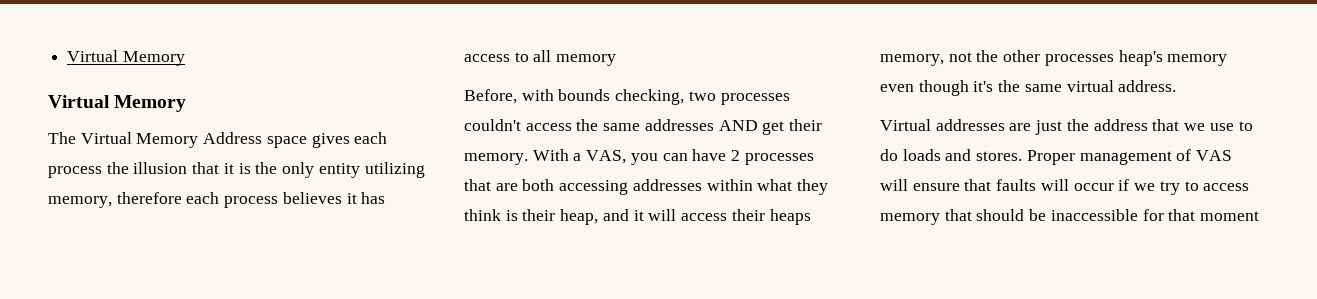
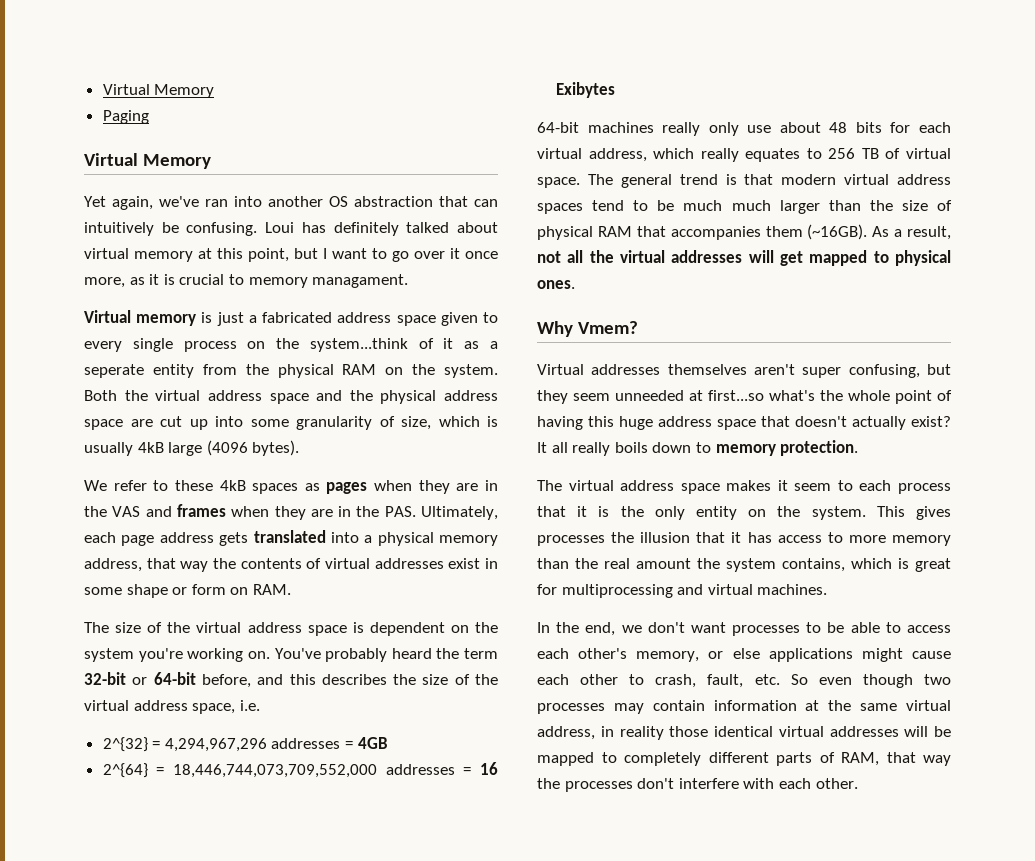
[67,50,185,66] [48,95,187,112] [48,132,388,148] [48,162,188,178] Virtual Memory // Virtual Memory // The Virtual Memory Address space gives each process the illusion -> [102,84,215,98] [102,110,149,124] [84,153,211,169] [84,196,498,210] [84,222,499,236] [84,248,498,262] [84,274,409,288] [84,310,499,326] [84,338,498,352] [84,364,498,378] [84,390,498,404] [84,416,498,430] [84,440,300,456] [84,480,498,494] [84,504,498,520] [84,530,498,546] [84,558,499,572] [84,584,291,598] [84,622,499,636] [84,648,498,662] [84,672,498,688] [84,700,260,714] [102,737,388,752] [102,762,499,778] [555,82,615,98] [537,122,951,136] [537,148,951,162] [537,174,951,188] [537,200,952,214] [537,224,951,240] [537,250,951,266] [537,280,575,289] [537,321,638,337] [537,364,951,378] [537,390,952,404] [537,416,951,430] [537,440,859,456] [537,480,951,494] Virtual Memory // Paging // Virtual Memory // Yet again, we've ran into another OS abstraction that can intuitively be confusing. Loui has definitely talked about virtual memory at this point, but I want to go over it once more, as it is crucial to memory managament. // Virtual memory is just a fabricated address space given to every single process on the system...think of it as a seperate entity from the physical RAM on the system. Both the virtual address space and the physical address space are cut up into some granularity of size, which is usually 4kB large (4096 bytes). // We refer to these 4kB spaces as pages when they are in the VAS and frames when they are in the PAS. Ultimately, each page address gets translated into a physical memory address, that way the contents of virtual addresses exist in some shape or form on RAM. // The size of the virtual address space is dependent on the system you're working on. You've probably heard the term 32-bit or 64-bit before, and this describes the size of the virtual address space, i.e. // 2^{32} = 4,294,967,296 addresses = 4GB // 2^{64} = 18,446,744,073,709,552,000 addresses = 16 Exibytes // 64-bit machines really only use about 48 bits for each virtual address, which really equates to 256 TB of virtual space. The general trend is that modern virtual address spaces tend to be much much larger than the size of physical RAM that accompanies them (~16GB). As a result, not all the virtual addresses will get mapped to physical ones. // Why Vmem? // Virtual addresses themselves aren't super confusing, but they seem unneeded at first...so what's the whole point of having this huge address space that doesn't actually exist? It all really boils down to memory protection. // The virtual address space makes it seem to each process
[364,162,425,178] [48,192,342,208] utilizing memory, therefore each process believes -> [748,506,951,520] [537,532,726,546] on the system. This gives processes the illusion that
[533,50,617,66] [464,89,790,105] [464,119,823,135] [464,149,814,165] [464,179,829,195] [464,209,811,225] [880,50,1228,66] [880,80,1177,96] [880,119,1253,135] [880,149,1233,165] [880,179,1250,195] [880,209,1260,225] all memory // Before, with bounds checking, two processes couldn't access the same addresses AND get their memory. With a VAS, you can have 2 processes that are both accessing addresses within what they think is their heap, and it will access their heaps memory, not the other processes heap's memory even though it's the same virtual address. // Virtual addresses are just the address that we use to do loads and stores. Proper management of VAS will ensure that faults will occur if we try to access memory that should be inaccessible for that moment -> [848,535,951,546] [537,558,951,572] [537,584,828,598] [537,622,951,636] [537,648,951,662] [537,674,951,688] [537,700,951,714] [537,726,951,740] [537,752,951,766] [537,778,858,792] more memory than the real amount the system contains, which is great for multiprocessing and virtual machines. // In the end, we don't want processes to be able to access each other's memory, or else applications might cause each other to crash, fault, etc. So even though two processes may contain information at the same virtual address, in reality those identical virtual addresses will be mapped to completely different parts of RAM, that way the processes don't interfere with each other.

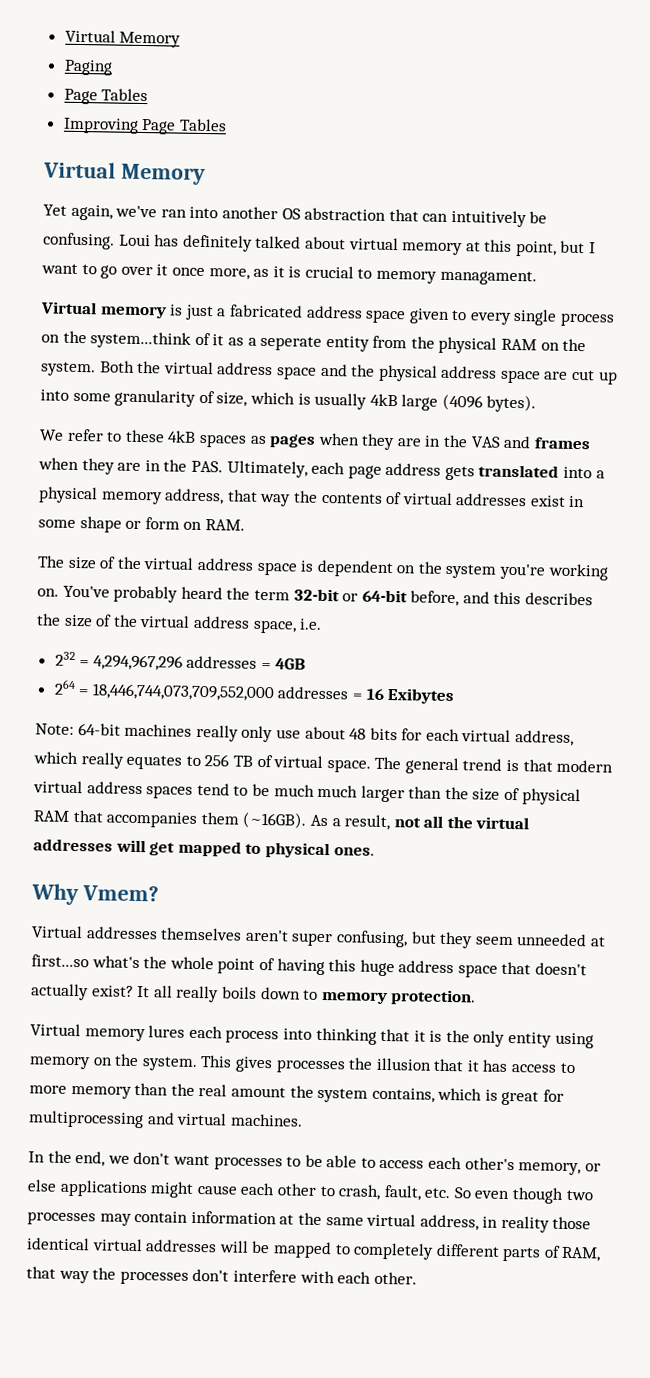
(149, 117) none -> [63,88,149,105] [62,117,227,135] // Page Tables // Improving Page Tables
[102,737,148,752] 2^{32} -> [54,651,76,666] 232
[102,763,148,778] 2^{64} -> [53,679,76,695] 264
(615, 90) none -> [35,723,74,735] Note:
[537,480,951,494] The virtual address space makes it seem to each process -> [30,1023,377,1045] Virtual memory lures each process into thinking
(737, 513) none -> [554,1032,594,1049] [29,1056,91,1070] using memory

